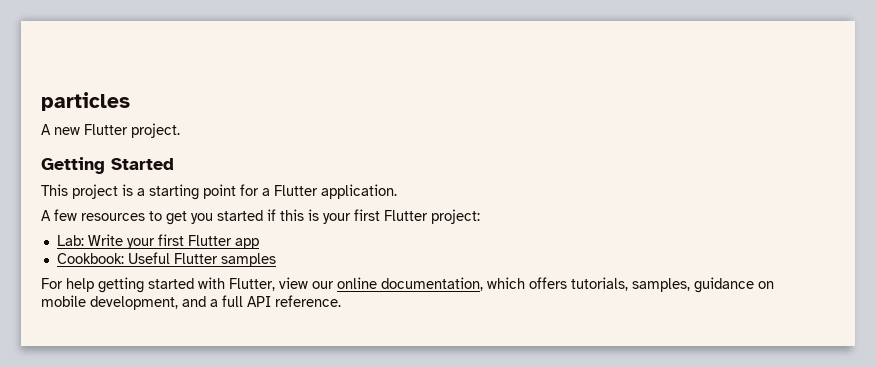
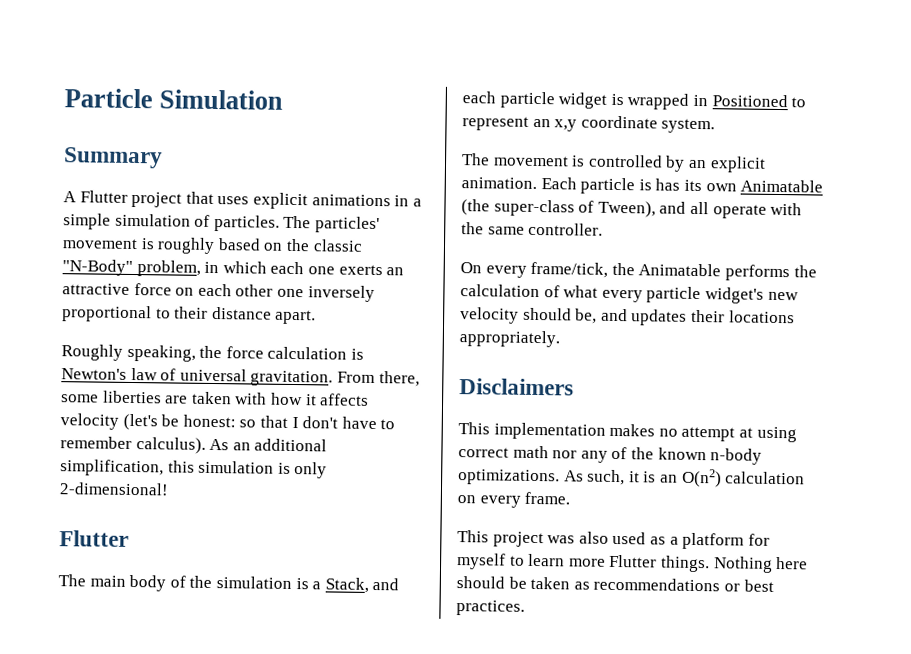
[41,92,130,111] [41,123,180,138] [41,157,174,174] [41,184,397,200] [41,209,480,225] [56,234,259,249] [56,252,276,267] [41,277,774,293] [41,295,341,310] particles // A new Flutter project. // Getting Started // This project is a starting point for a Flutter application. // A few resources to get you started if this is your first Flutter project: // Lab: Write your first Flutter app // Cookbook: Useful Flutter samples // For help getting started with Flutter, view our online documentation, which offers tutorials, samples, guidance on mobile development, and a full API reference. -> [64,88,284,110] [63,147,163,169] [63,190,422,210] [63,213,380,234] [62,237,363,255] [62,259,405,277] [62,283,375,302] [62,305,317,325] [61,344,364,362] [61,367,420,387] [61,390,370,406] [60,413,396,431] [60,436,328,454] [60,459,328,479] [59,482,169,496] [59,530,129,547] [58,574,400,593] [462,91,807,110] [462,115,716,134] [462,153,766,173] [461,177,824,195] [461,199,803,219] [461,222,604,236] [460,261,817,282] [460,284,799,304] [460,307,795,326] [459,330,560,348] [459,378,574,396] [458,422,797,443] [458,445,763,465] [458,468,806,488] [457,491,571,508] [457,530,770,550] [457,553,809,573] [456,576,774,592] [456,600,525,616] Particle Simulation // Summary // A Flutter project that uses explicit animations in a simple simulation of particles. The particles' movement is roughly based on the classic "N-Body" problem, in which each one exerts an attractive force on each other one inversely proportional to their distance apart. // Roughly speaking, the force calculation is Newton's law of universal gravitation. From there, some liberties are taken with how it affects velocity (let's be honest: so that I don't have to remember calculus). As an additional simplification, this simulation is only 2-dimensional! // Flutter // The main body of the simulation is a Stack, and each particle widget is wrapped in Positioned to represent an x,y coordinate system. // The movement is controlled by an explicit animation. Each particle is has its own Animatable (the super-class of Tween), and all operate with the same controller. // On every frame/tick, the Animatable performs the calculation of what every particle widget's new velocity should be, and updates their locations appropriately. // Disclaimers // This implementation makes no attempt at using correct math nor any of the known n-body optimizations. As such, it is an O(n2) calculation on every frame. // This project was also used as a platform for myself to learn more Flutter things. Nothing here should be taken as recommendations or best practices.

